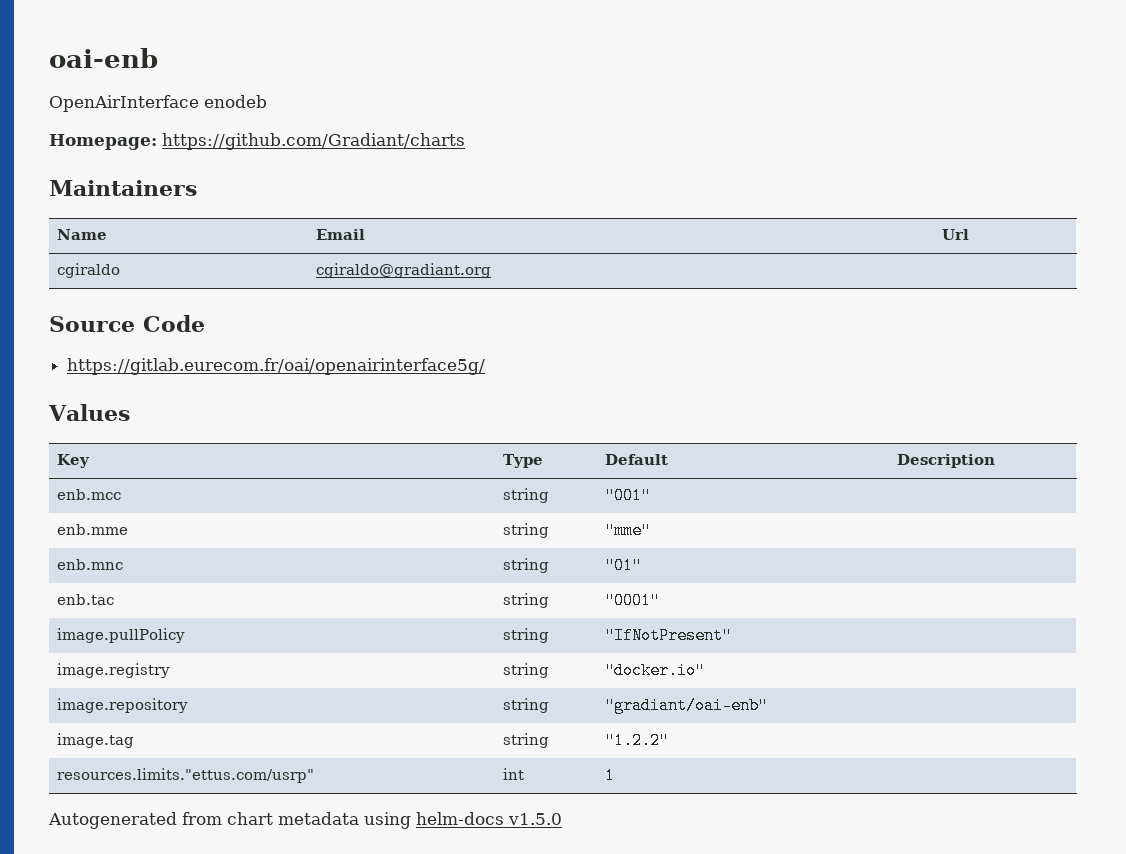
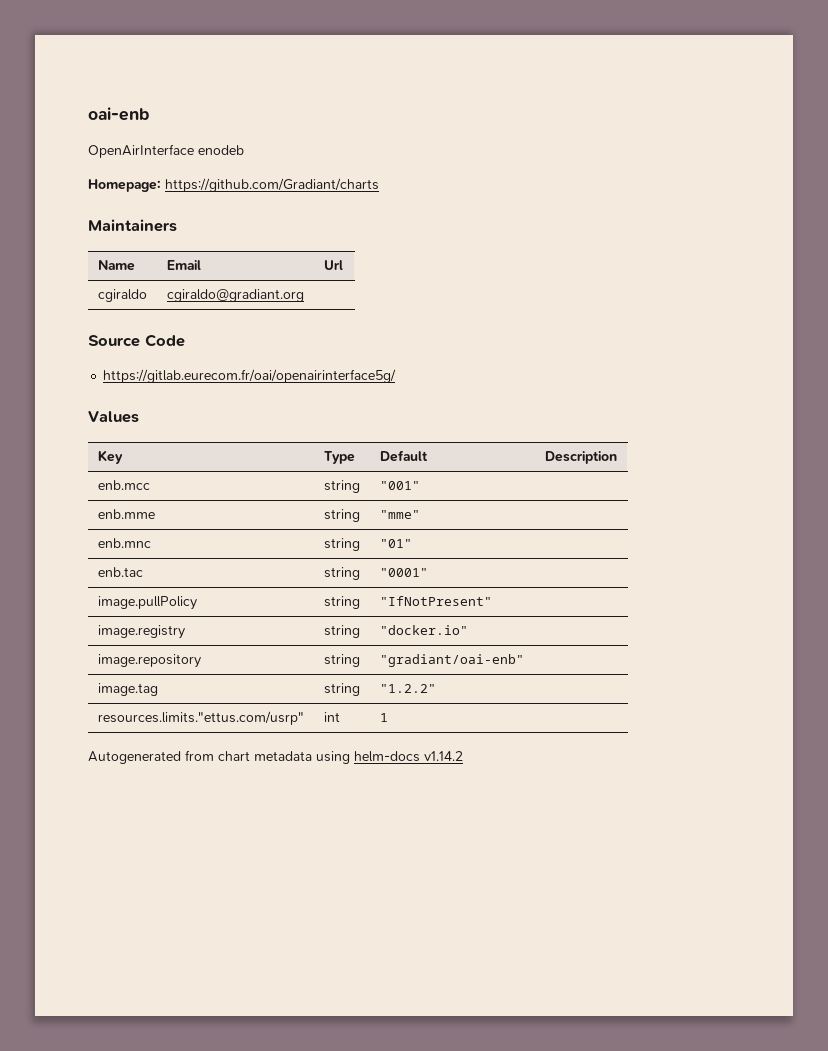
[508,813,562,825] v1.5.0 -> [424,751,463,761] v1.14.2

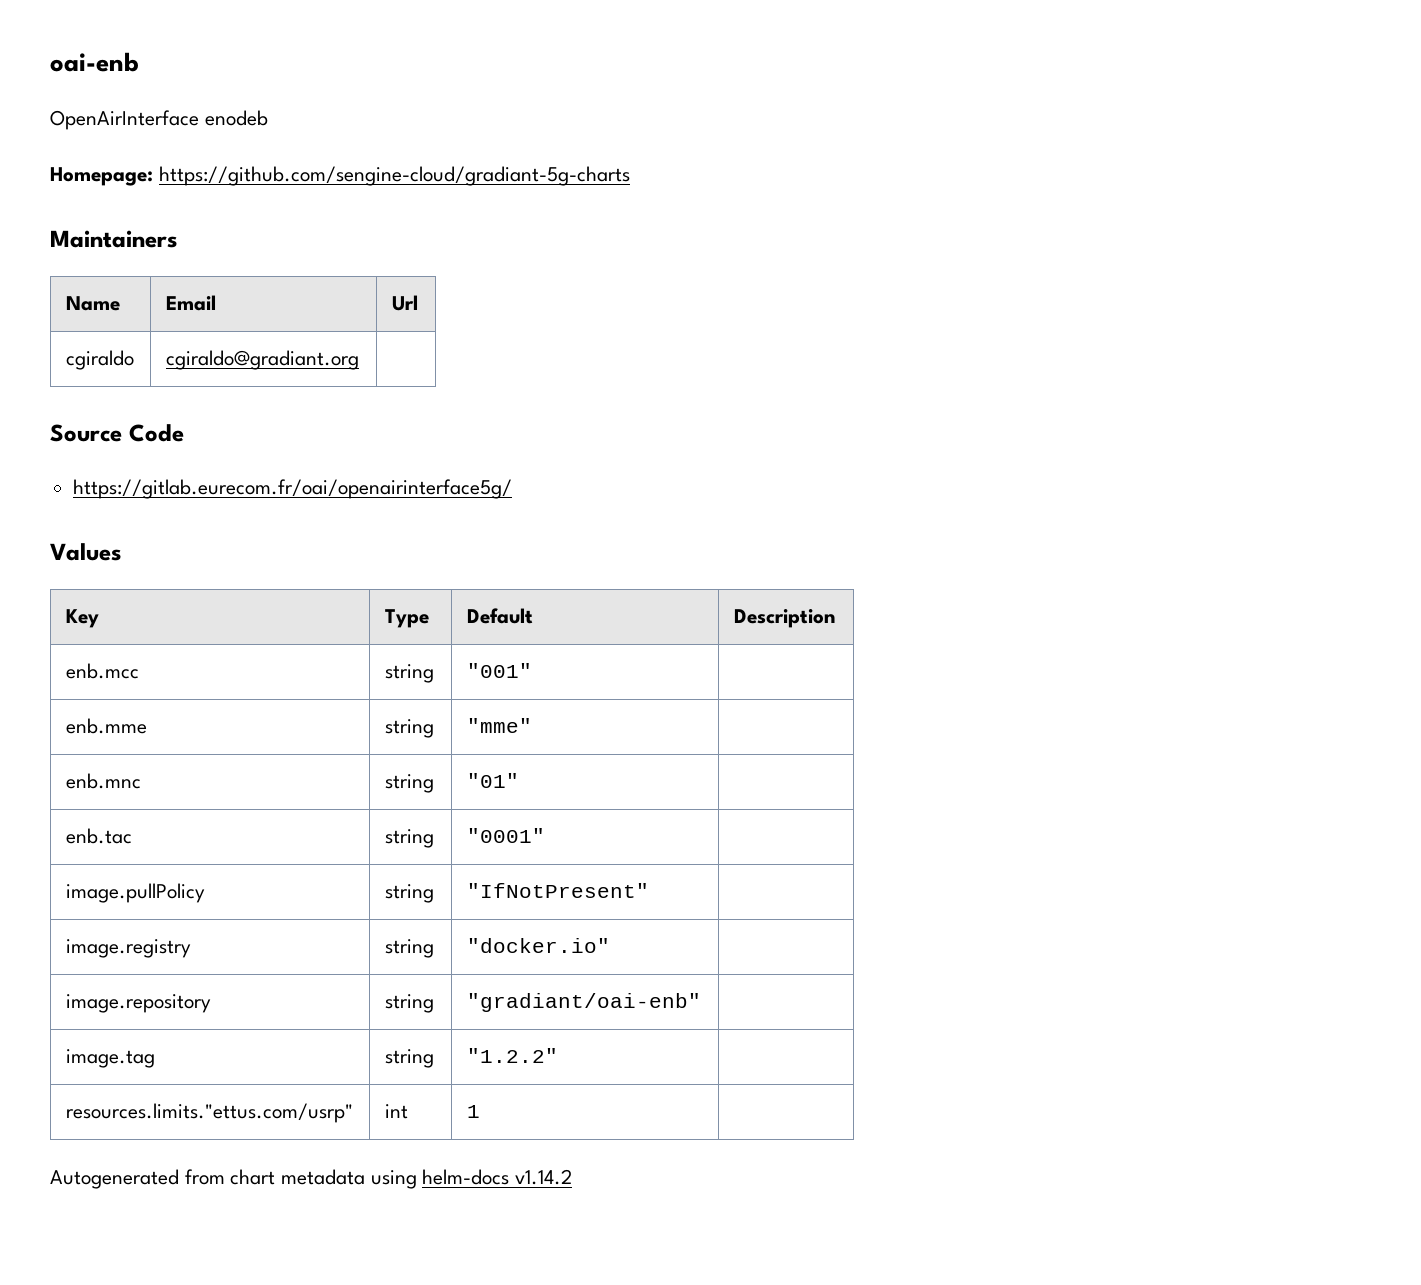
[165,178,379,192] https://github.com/Gradiant/charts -> [158,166,630,186] https://github.com/sengine-cloud/gradiant-5g-charts

